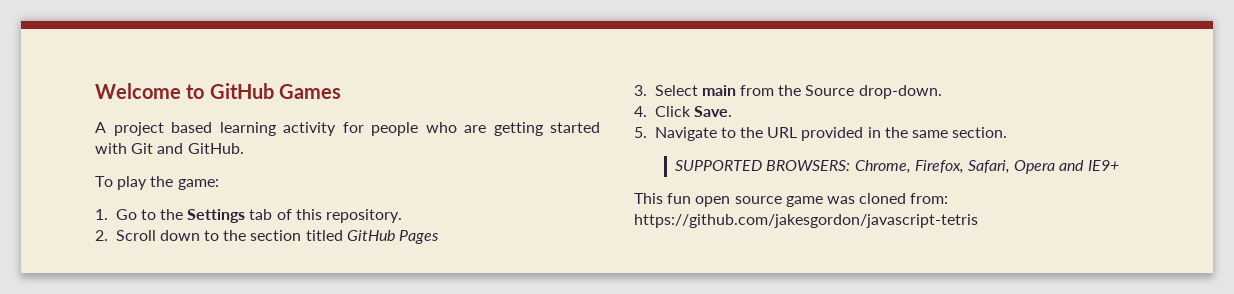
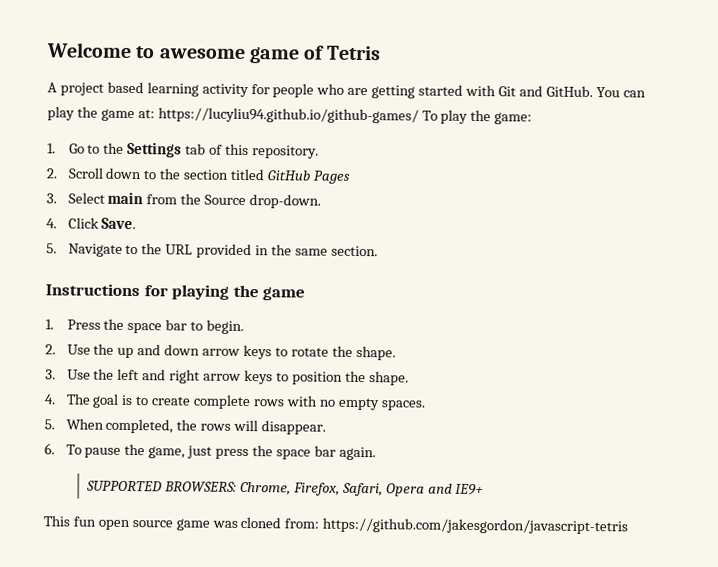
[209,83,341,99] GitHub Games -> [158,45,382,64] awesome game of Tetris
(244, 148) // -> [595,87,646,98] [47,106,419,124] You can play the game at: https://lucyliu94.github.io/github-games/
(1008, 132) none -> [45,283,306,301] [45,318,245,335] [45,343,396,361] [45,368,409,386] [44,393,425,411] [44,418,327,435] [44,443,376,461] // Instructions for playing the game // 1. Press the space bar to begin. // 2. Use the up and down arrow keys to rotate the shape. // 3. Use the left and right arrow keys to position the shape. // 4. The goal is to create complete rows with no empty spaces. // 5. When completed, the rows will disappear. // 6. To pause the game, just press the space bar again.

